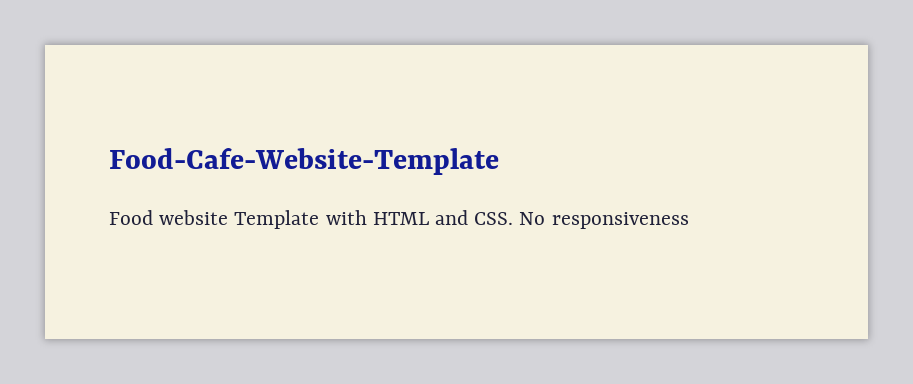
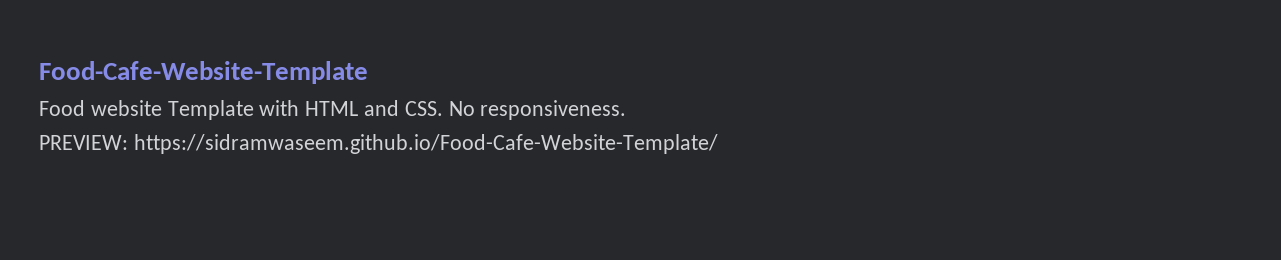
[551,212,689,229] responsiveness -> [480,100,627,120] [39,134,718,154] responsiveness. // PREVIEW: https://sidramwaseem.github.io/Food-Cafe-Website-Template/

